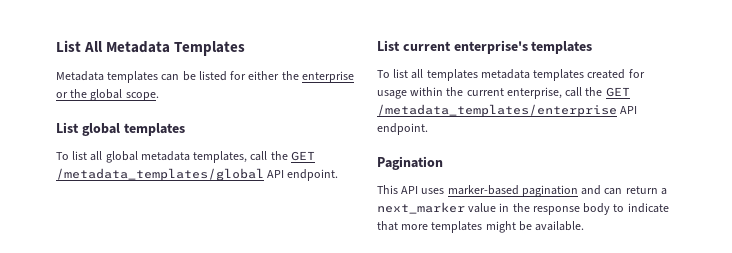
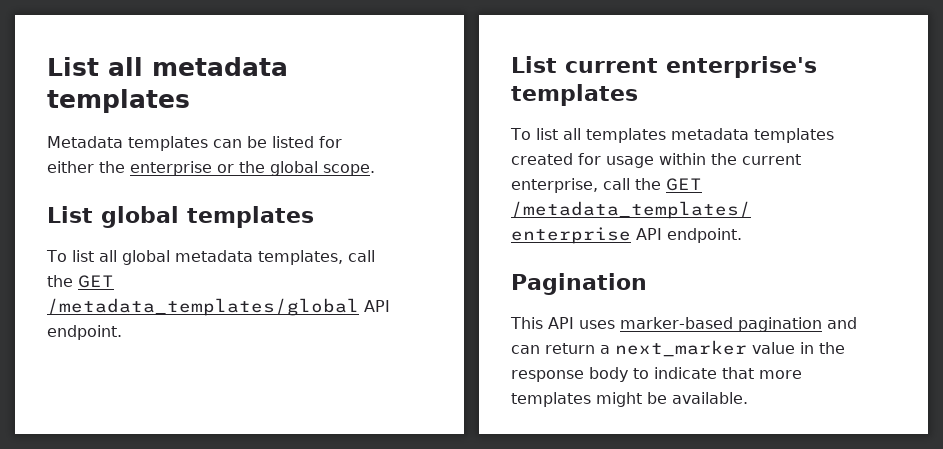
[56,40,246,56] List All Metadata Templates -> [47,57,288,76] [47,89,190,113] List all metadata templates

